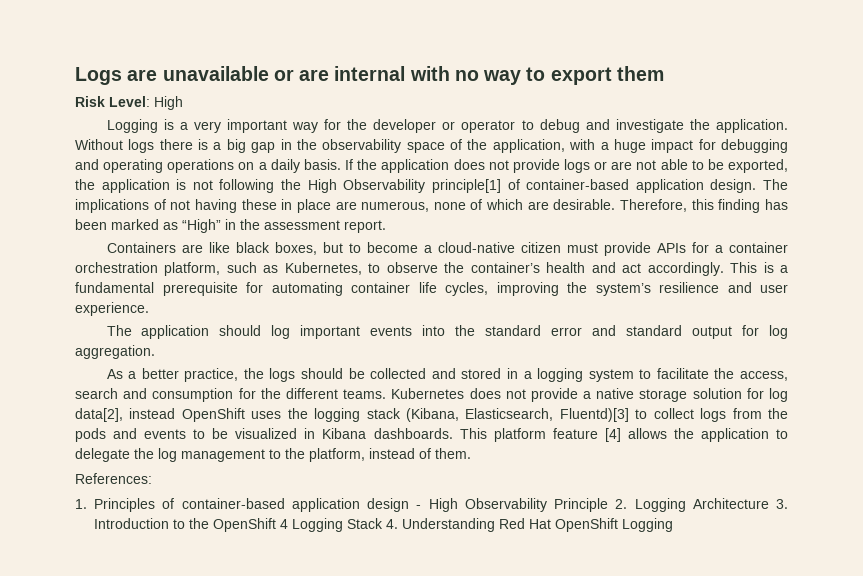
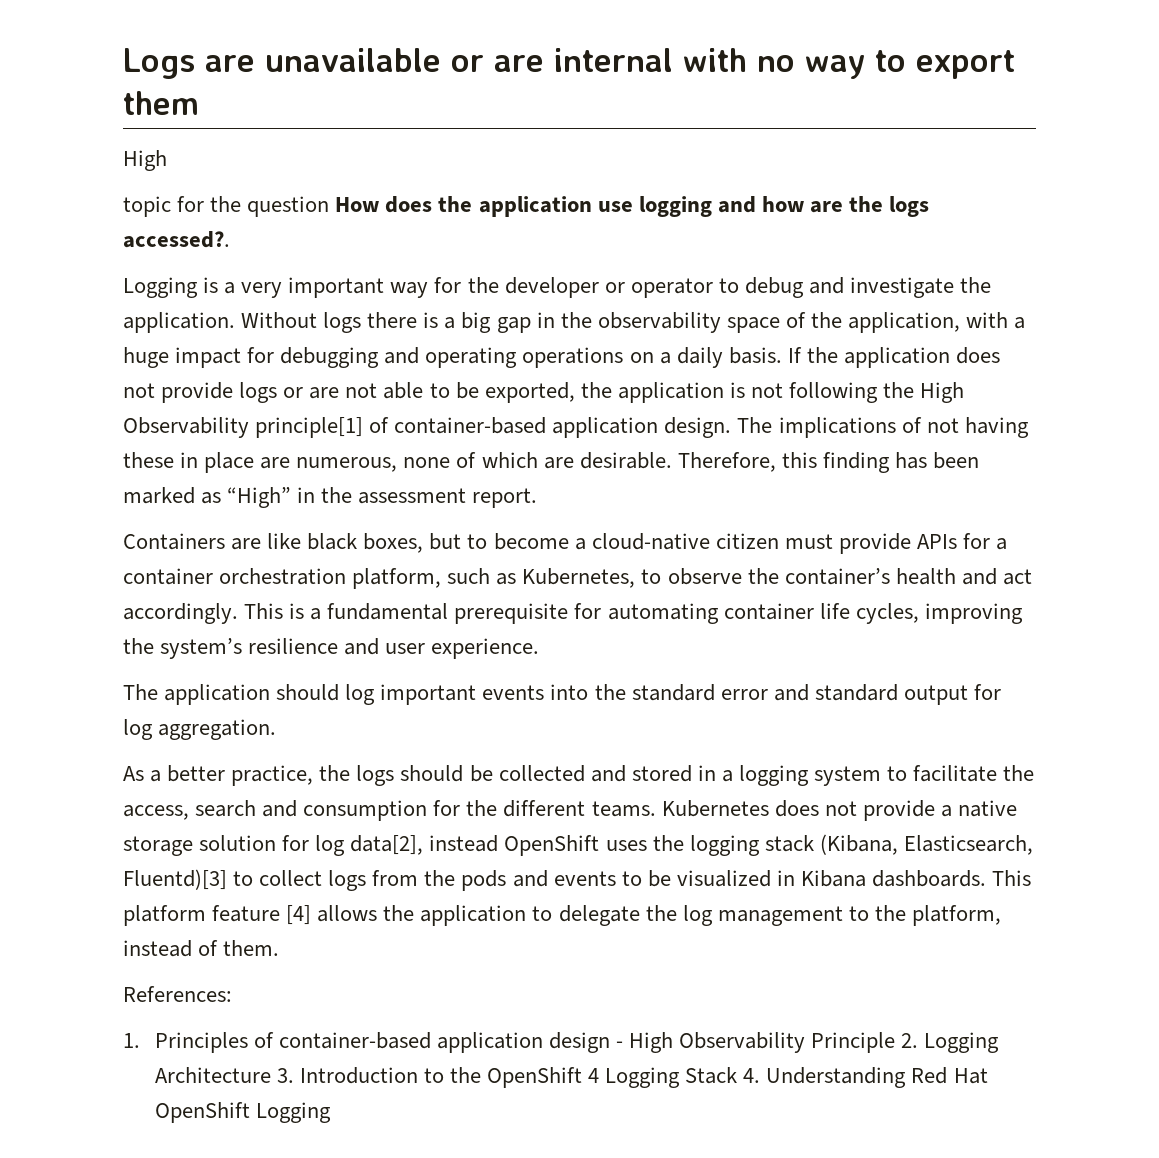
[75,96,183,110] Risk Level: High -> [123,150,167,171] [123,196,930,217] [123,231,230,248] High // topic for the question How does the application use logging and how are the logs accessed?.

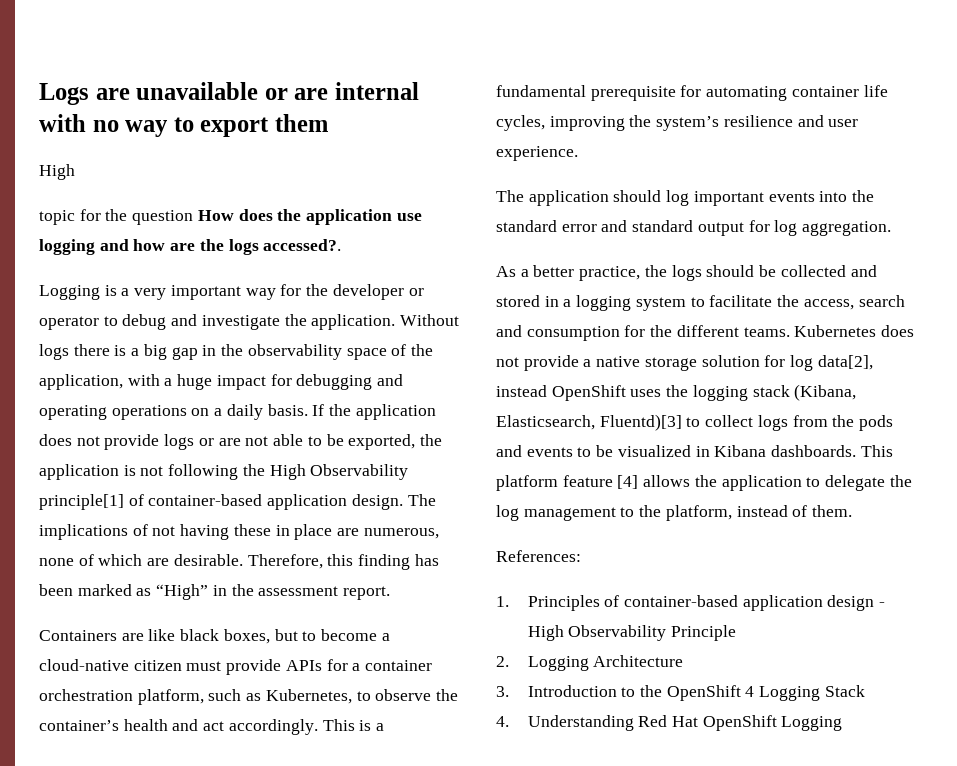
(896, 1042) none -> (737, 633) //
(271, 1075) none -> (684, 661) //
(738, 1075) none -> (865, 691) //

